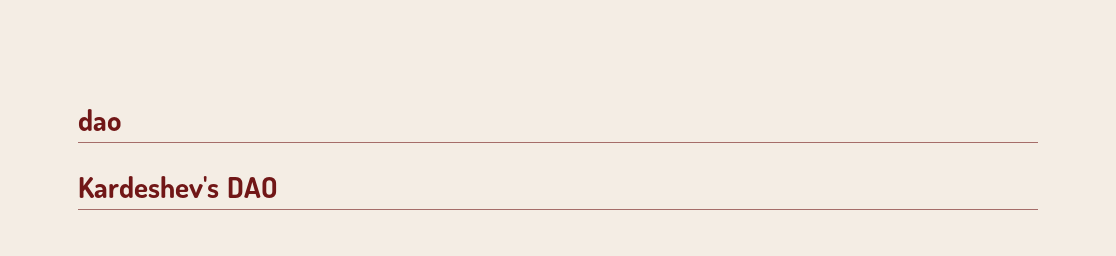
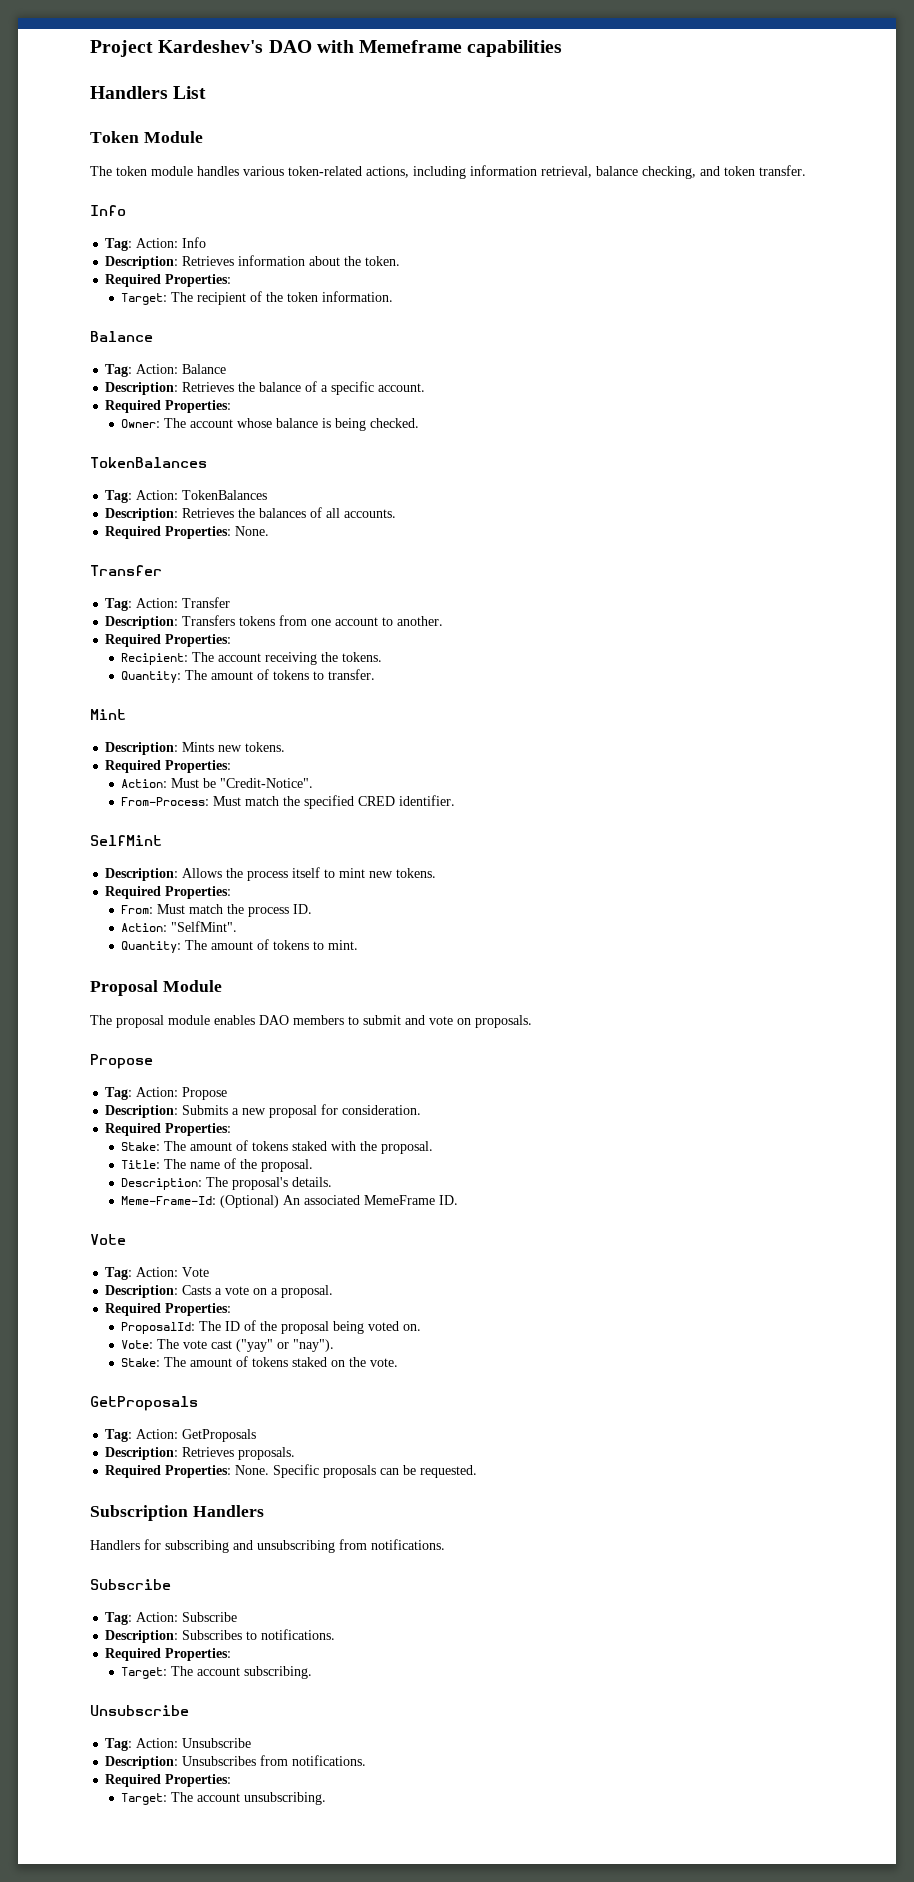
[78,109,121,131] dao // -> [90,40,153,57] Project
(278, 187) none -> [316,40,563,57] [90,86,207,99] [90,131,203,143] [90,165,806,179] [90,205,126,216] [105,237,207,251] [105,255,401,269] [105,274,232,287] [121,291,394,305] [90,331,153,342] [105,364,227,377] [105,381,426,395] [105,400,232,413] [121,418,420,431] [90,457,207,468] [105,490,268,503] [105,507,397,521] [105,526,270,539] [90,565,162,576] [105,597,231,611] [105,615,444,629] [105,634,232,647] [121,652,383,665] [121,669,376,683] [90,709,126,720] [105,742,286,755] [105,760,232,773] [121,778,314,788] [121,795,456,809] [90,835,162,846] [105,867,437,881] [105,886,232,899] [121,904,313,917] [121,921,238,932] [121,939,359,953] [90,980,222,996] [90,1015,532,1028] [90,1054,153,1069] [105,1087,228,1100] [105,1104,422,1118] [105,1123,232,1136] [121,1140,434,1154] [121,1158,314,1172] [121,1177,333,1190] [121,1195,459,1208] [90,1234,126,1245] [105,1267,210,1280] [105,1285,334,1298] [105,1303,232,1316] [121,1320,422,1334] [121,1339,335,1352] [121,1356,399,1367] [90,1396,198,1411] [105,1429,257,1442] [105,1447,296,1460] [105,1464,478,1478] [90,1505,264,1521] [90,1539,445,1553] [90,1579,171,1590] [105,1612,238,1625] [105,1629,336,1643] [105,1648,232,1661] [121,1666,313,1679] [90,1705,189,1716] [105,1738,252,1751] [105,1755,367,1769] [105,1774,232,1787] [121,1792,327,1805] with Memeframe capabilities // Handlers List // Token Module // The token module handles various token-related actions, including information retrieval, balance checking, and token transfer. // Info // Tag: Action: Info // Description: Retrieves information about the token. // Required Properties: // Target: The recipient of the token information. // Balance // Tag: Action: Balance // Description: Retrieves the balance of a specific account. // Required Properties: // Owner: The account whose balance is being checked. // TokenBalances // Tag: Action: TokenBalances // Description: Retrieves the balances of all accounts. // Required Properties: None. // Transfer // Tag: Action: Transfer // Description: Transfers tokens from one account to another. // Required Properties: // Recipient: The account receiving the tokens. // Quantity: The amount of tokens to transfer. // Mint // Description: Mints new tokens. // Required Properties: // Action: Must be "Credit-Notice". // From-Process: Must match the specified CRED identifier. // SelfMint // Description: Allows the process itself to mint new tokens. // Required Properties: // From: Must match the process ID. // Action: "SelfMint". // Quantity: The amount of tokens to mint. // Proposal Module // The proposal module enables DAO members to submit and vote on proposals. // Propose // Tag: Action: Propose // Description: Submits a new proposal for consideration. // Required Properties: // Stake: The amount of tokens staked with the proposal. // Title: The name of the proposal. // Description: The proposal's details. // Meme-Frame-Id: (Optional) An associated MemeFrame ID. // Vote // Tag: Action: Vote // Description: Casts a vote on a proposal. // Required Properties: // ProposalId: The ID of the proposal being voted on. // Vote: The vote cast ("yay" or "nay"). // Stake: The amount of tokens staked on the vote. // GetProposals // Tag: Action: GetProposals // Description: Retrieves proposals. // Required Properties: None. Specific proposals can be requested. // Subscription Handlers // Handlers for subscribing and unsubscribing from notifications. // Subscribe // Tag: Action: Subscribe // Description: Subscribes to notifications. // Required Properties: // Target: The account subscribing. // Unsubscribe // Tag: Action: Unsubscribe // Description: Unsubscribes from notifications. // Required Properties: // Target: The account unsubscribing.

